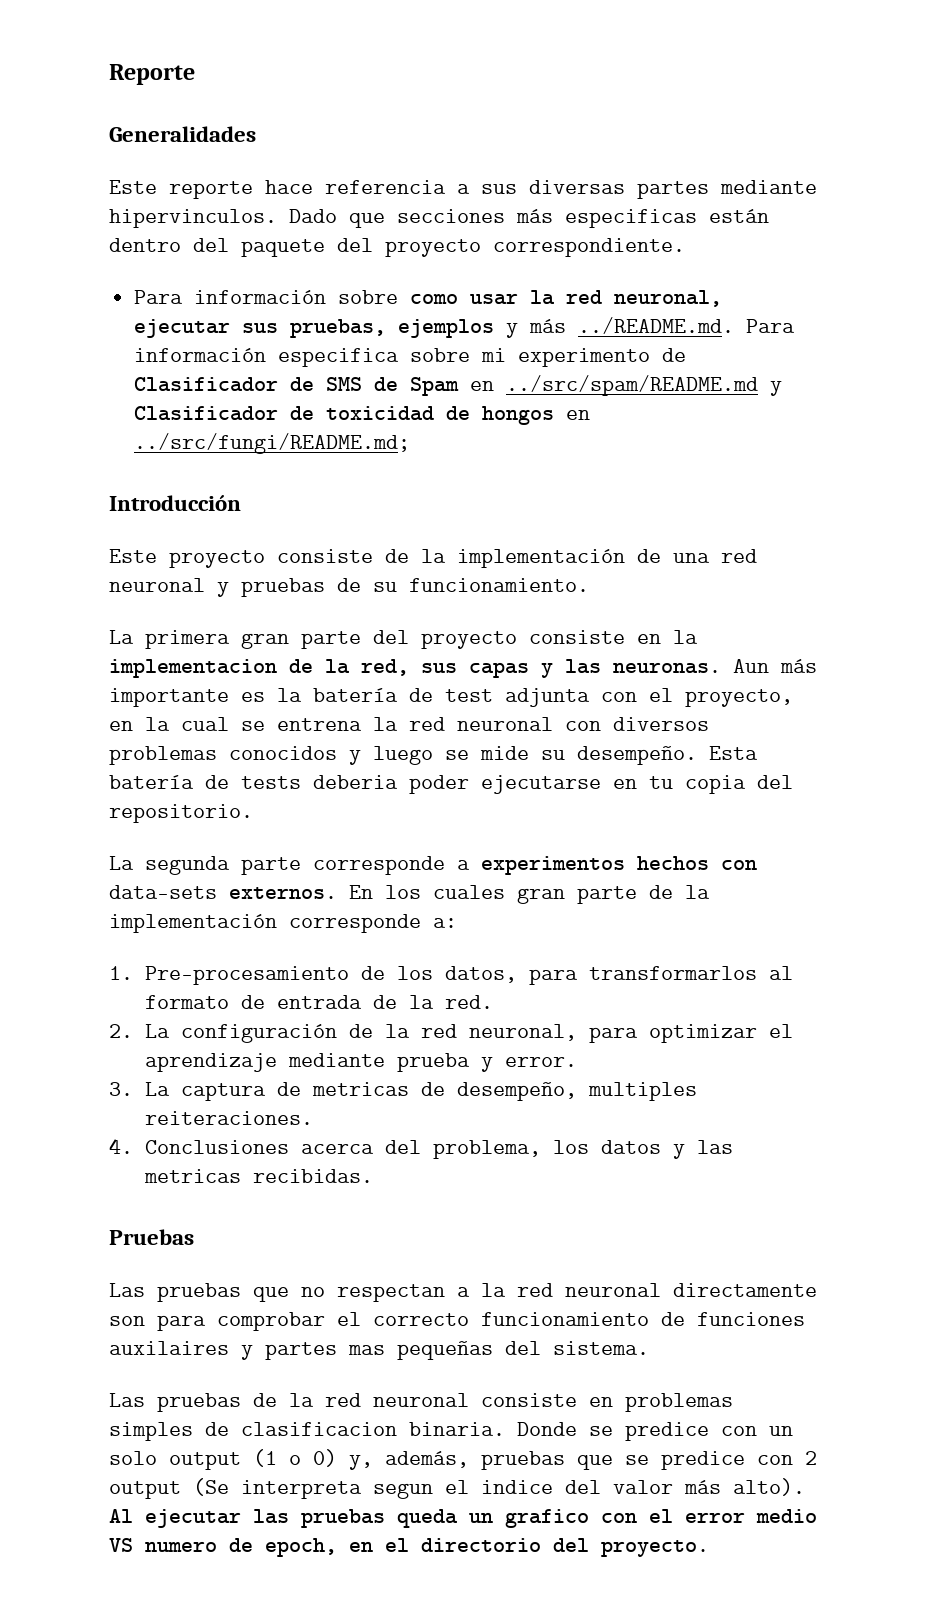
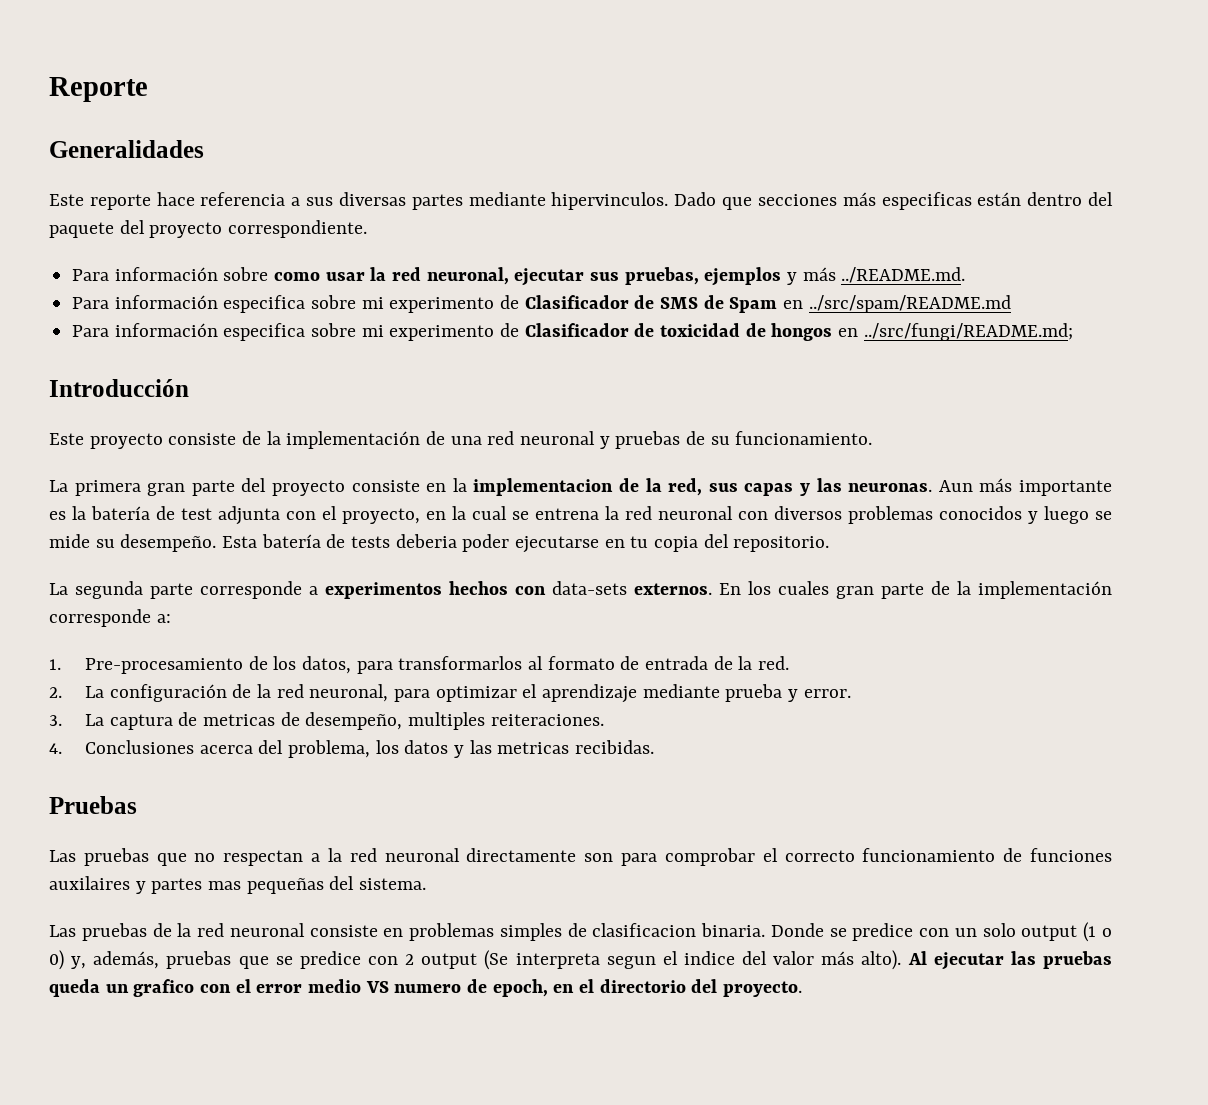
(735, 325) none -> (966, 275) //
[770,381,783,396] y -> [72,323,520,341] // Para información especifica sobre mi experimento de

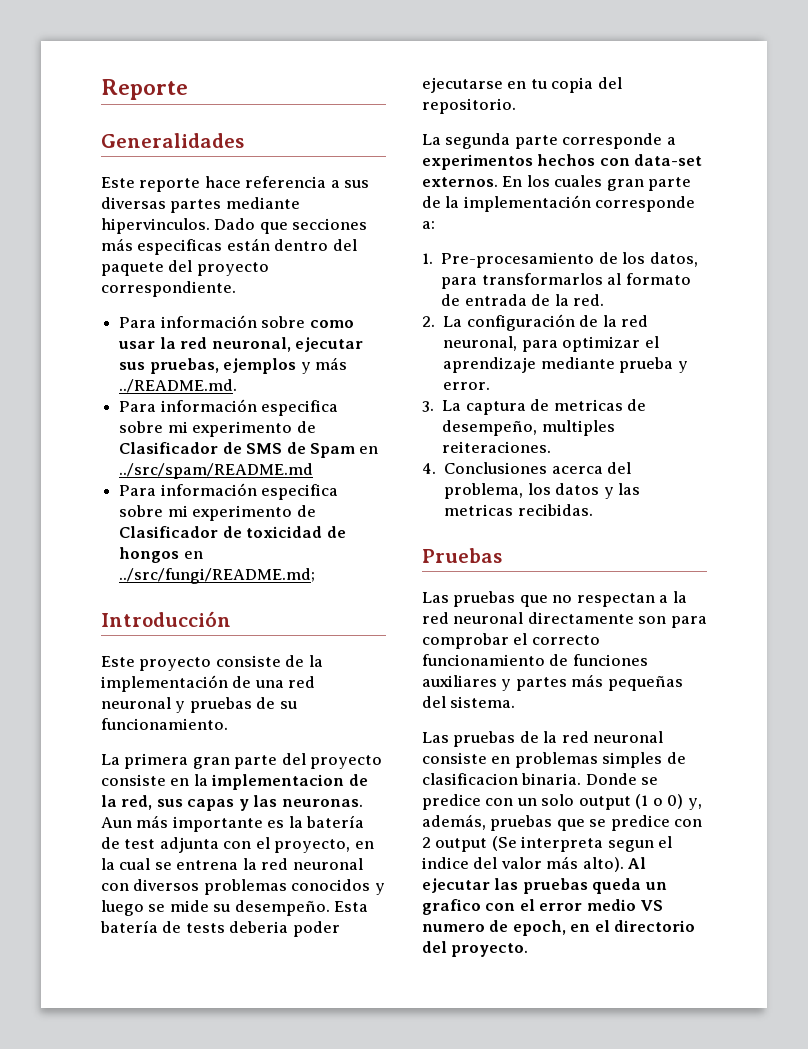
[552,581,627,595] data-sets -> [634,154,703,166] data-set
[49,876,130,890] auxilaires -> [422,675,497,687] auxiliares
[208,881,242,890] mas -> [571,674,604,687] más

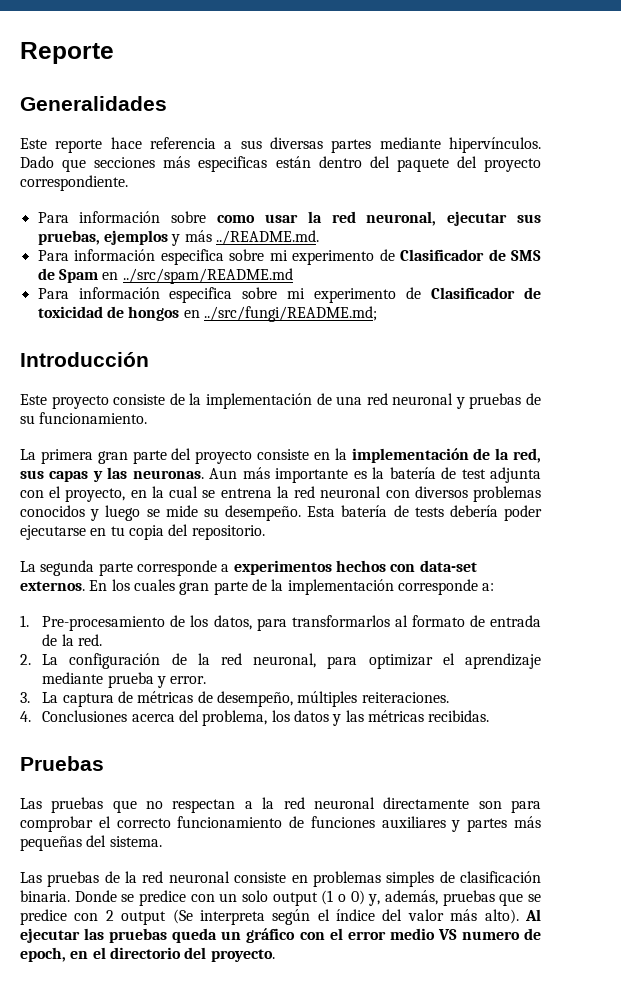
[101,218,210,234] hipervinculos. -> [448,137,541,153] hipervínculos.
[211,774,345,790] implementacion -> [351,448,469,463] implementación
[229,921,289,933] deberia -> [449,505,498,517] debería
[553,399,623,411] metricas -> [137,691,194,703] métricas
[541,420,615,436] multiples -> [297,691,358,707] múltiples
[444,504,514,516] metricas -> [367,710,424,722] métricas
[422,773,518,785] clasificacion -> [460,871,541,883] clasificación
[607,836,673,852] [422,857,469,869] segun el indice -> [272,909,376,925] según el índice
[422,899,481,915] grafico -> [246,928,296,943] gráfico

